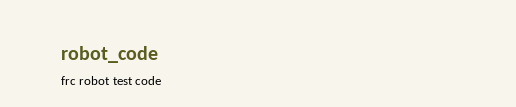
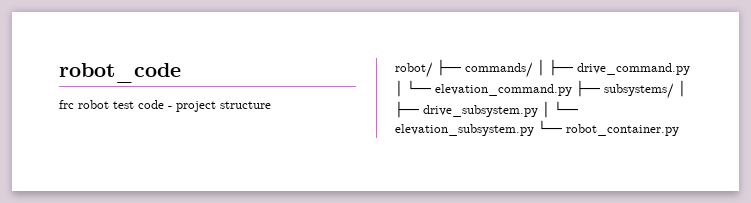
(162, 80) none -> [168,101,271,112] [395,59,690,78] [395,80,686,99] [395,101,578,118] [395,120,679,136] - project structure // robot/ ├── commands/ │ ├── drive_command.py │ └── elevation_command.py ├── subsystems/ │ ├── drive_subsystem.py │ └── elevation_subsystem.py └── robot_container.py

